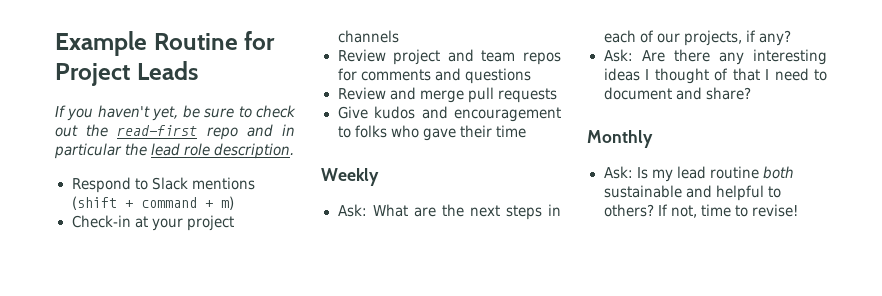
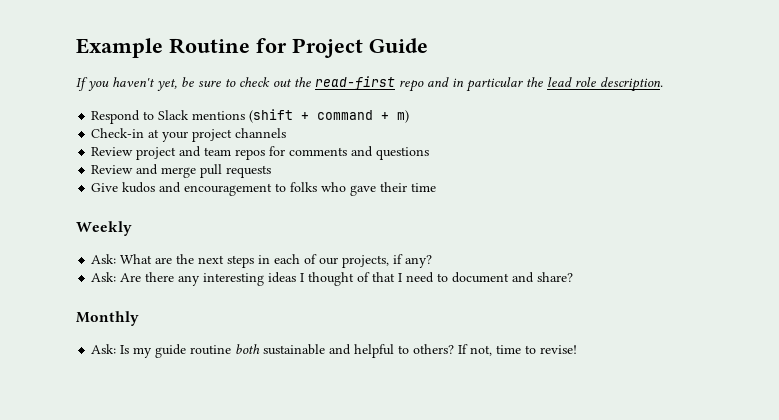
[136,61,198,80] Leads -> [369,38,428,53] Guide
[676,166,706,179] lead -> [155,344,187,358] guide

